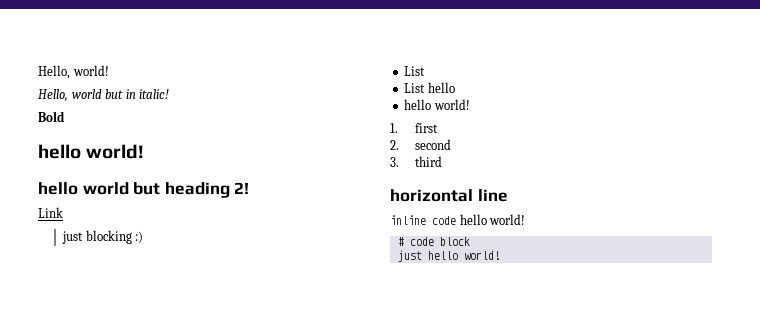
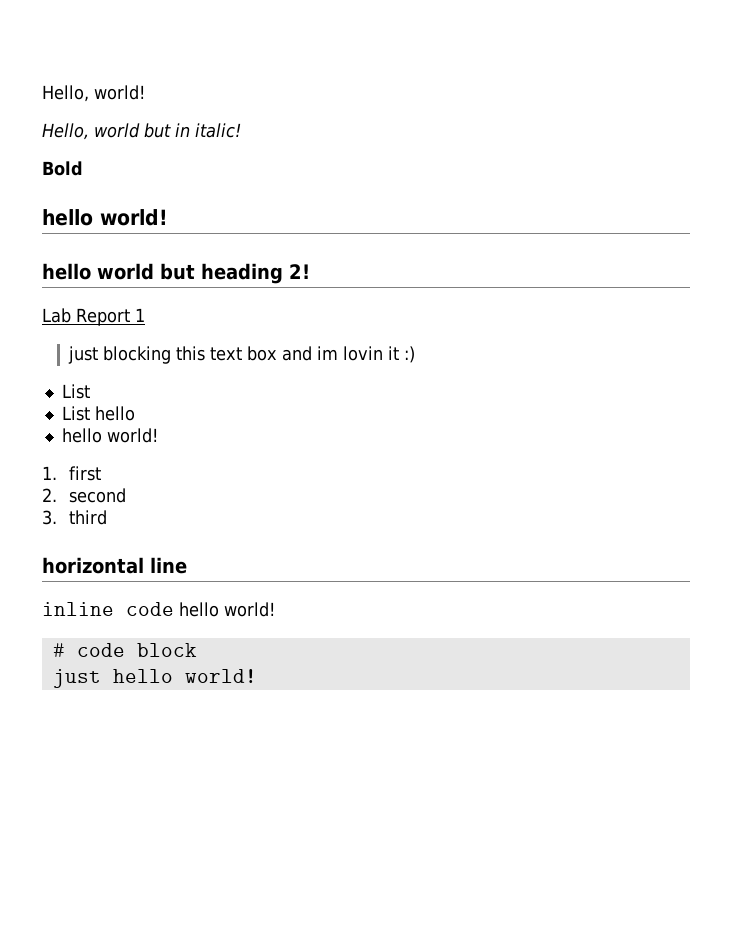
[38,207,63,218] Link -> [42,308,145,326] Lab Report 1
(132, 237) none -> [176,346,400,361] this text box and im lovin it

